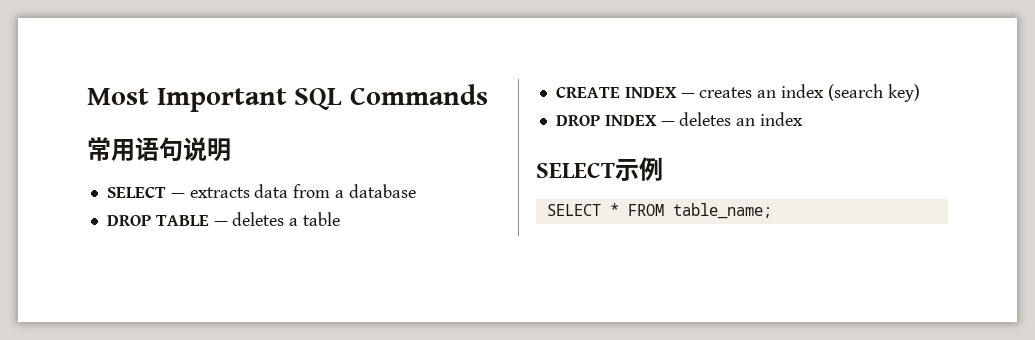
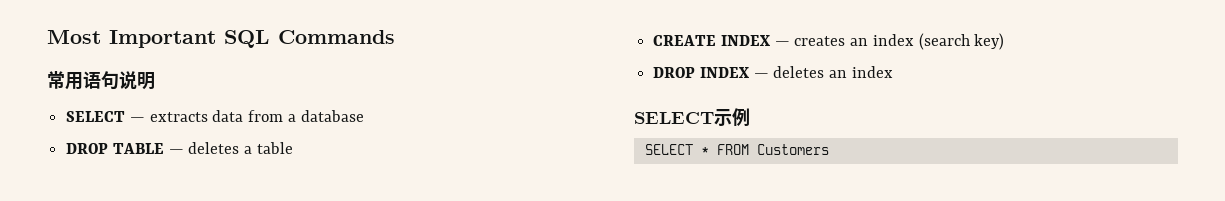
[672,203,772,219] table_name; -> [756,144,829,155] Customers

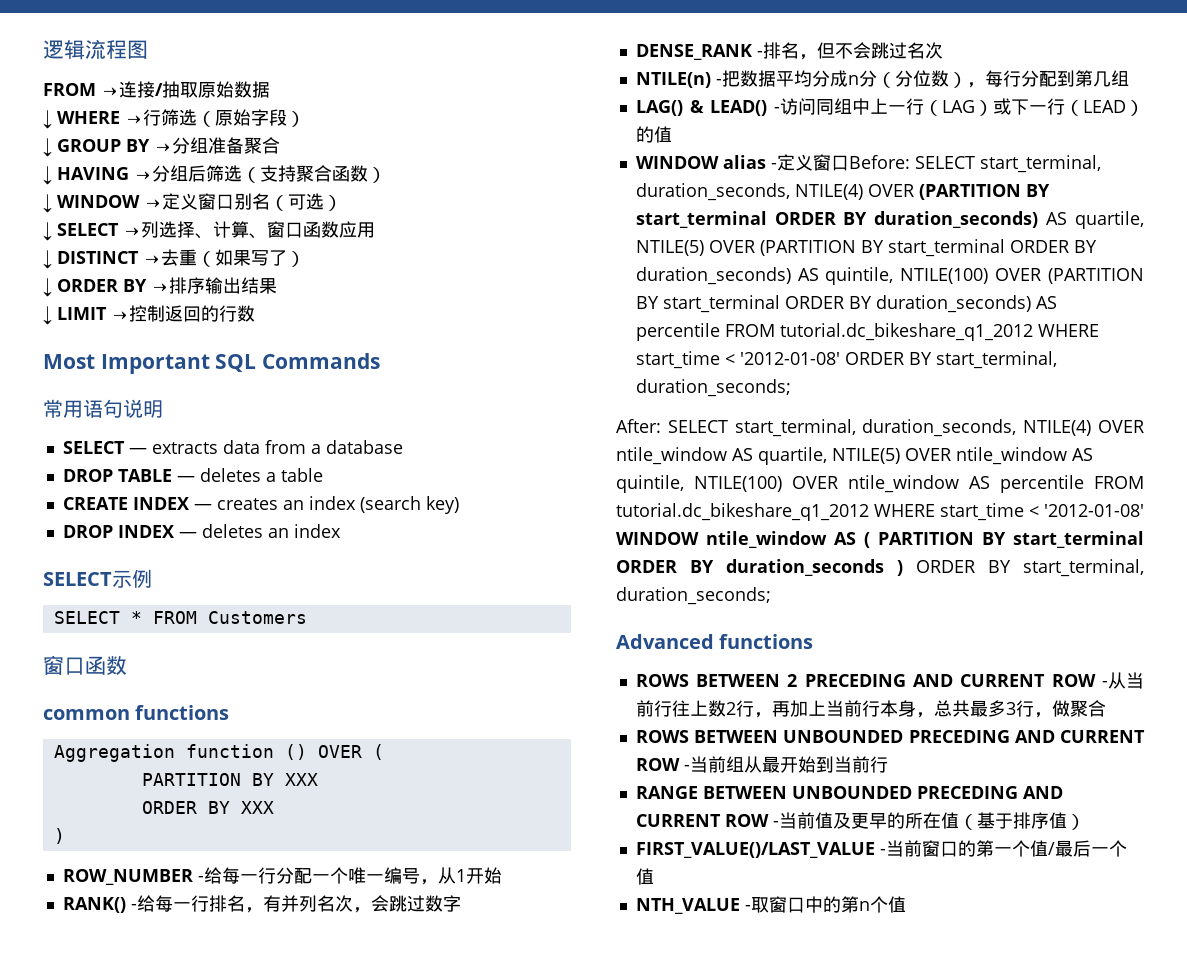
(47, 37) none -> [43,39,148,60] [43,81,270,98] [43,109,305,129] [43,137,280,157] [43,165,386,185] [43,193,342,213] [43,221,375,241] [43,249,305,269] [43,277,277,297] [43,305,255,325] 逻辑流程图 // FROM →连接/抽取原始数据 // ↓ WHERE →行筛选（原始字段） // ↓ GROUP BY →分组准备聚合 // ↓ HAVING →分组后筛选（支持聚合函数） // ↓ WINDOW →定义窗口别名（可选） // ↓ SELECT →列选择、计算、窗口函数应用 // ↓ DISTINCT →去重（如果写了） // ↓ ORDER BY →排序输出结果 // ↓ LIMIT →控制返回的行数 //
(829, 149) none -> [43,655,127,675] [43,705,230,720] [53,744,384,762] [141,773,318,786] [141,801,274,814] [53,828,65,844] [62,867,502,885] [62,895,461,913] [635,42,943,60] [635,70,1129,88] [635,98,1144,116] [635,126,672,143] [635,154,1101,173] [635,183,1050,201] [635,211,1144,229] [635,239,1097,257] [635,267,1145,285] [635,295,1057,313] [635,323,1099,341] [635,351,1057,369] [635,379,791,397] [616,419,1144,437] [616,447,1093,465] [616,475,1144,493] [616,503,1144,521] [616,531,1144,548] [616,559,1144,577] [616,587,771,605] [616,634,814,649] [635,672,1144,689] [635,700,1106,718] [635,730,1145,743] [635,756,888,773] [635,786,1063,799] [635,812,1085,830] [635,840,1127,858] [635,868,654,885] [635,896,906,914] // 窗口函数 // common functions // Aggregation function () OVER ( // PARTITION BY XXX // ORDER BY XXX // ) // ROW_NUMBER -给每一行分配一个唯一编号，从1开始 // RANK() -给每一行排名，有并列名次，会跳过数字 // DENSE_RANK -排名，但不会跳过名次 // NTILE(n) -把数据平均分成n分（分位数），每行分配到第几组 // LAG() & LEAD() -访问同组中上一行（LAG）或下一行（LEAD）的值 // WINDOW alias -定义窗口Before: SELECT start_terminal, duration_seconds, NTILE(4) OVER (PARTITION BY start_terminal ORDER BY duration_seconds) AS quartile, NTILE(5) OVER (PARTITION BY start_terminal ORDER BY duration_seconds) AS quintile, NTILE(100) OVER (PARTITION BY start_terminal ORDER BY duration_seconds) AS percentile FROM tutorial.dc_bikeshare_q1_2012 WHERE start_time < '2012-01-08' ORDER BY start_terminal, duration_seconds; // After: SELECT start_terminal, duration_seconds, NTILE(4) OVER ntile_window AS quartile, NTILE(5) OVER ntile_window AS quintile, NTILE(100) OVER ntile_window AS percentile FROM tutorial.dc_bikeshare_q1_2012 WHERE start_time < '2012-01-08' WINDOW ntile_window AS ( PARTITION BY start_terminal ORDER BY duration_seconds ) ORDER BY start_terminal, duration_seconds; // Advanced functions // ROWS BETWEEN 2 PRECEDING AND CURRENT ROW -从当前行往上数2行，再加上当前行本身，总共最多3行，做聚合 // ROWS BETWEEN UNBOUNDED PRECEDING AND CURRENT ROW -当前组从最开始到当前行 // RANGE BETWEEN UNBOUNDED PRECEDING AND CURRENT ROW -当前值及更早的所在值（基于排序值） // FIRST_VALUE()/LAST_VALUE -当前窗口的第一个值/最后一个值 // NTH_VALUE -取窗口中的第n个值

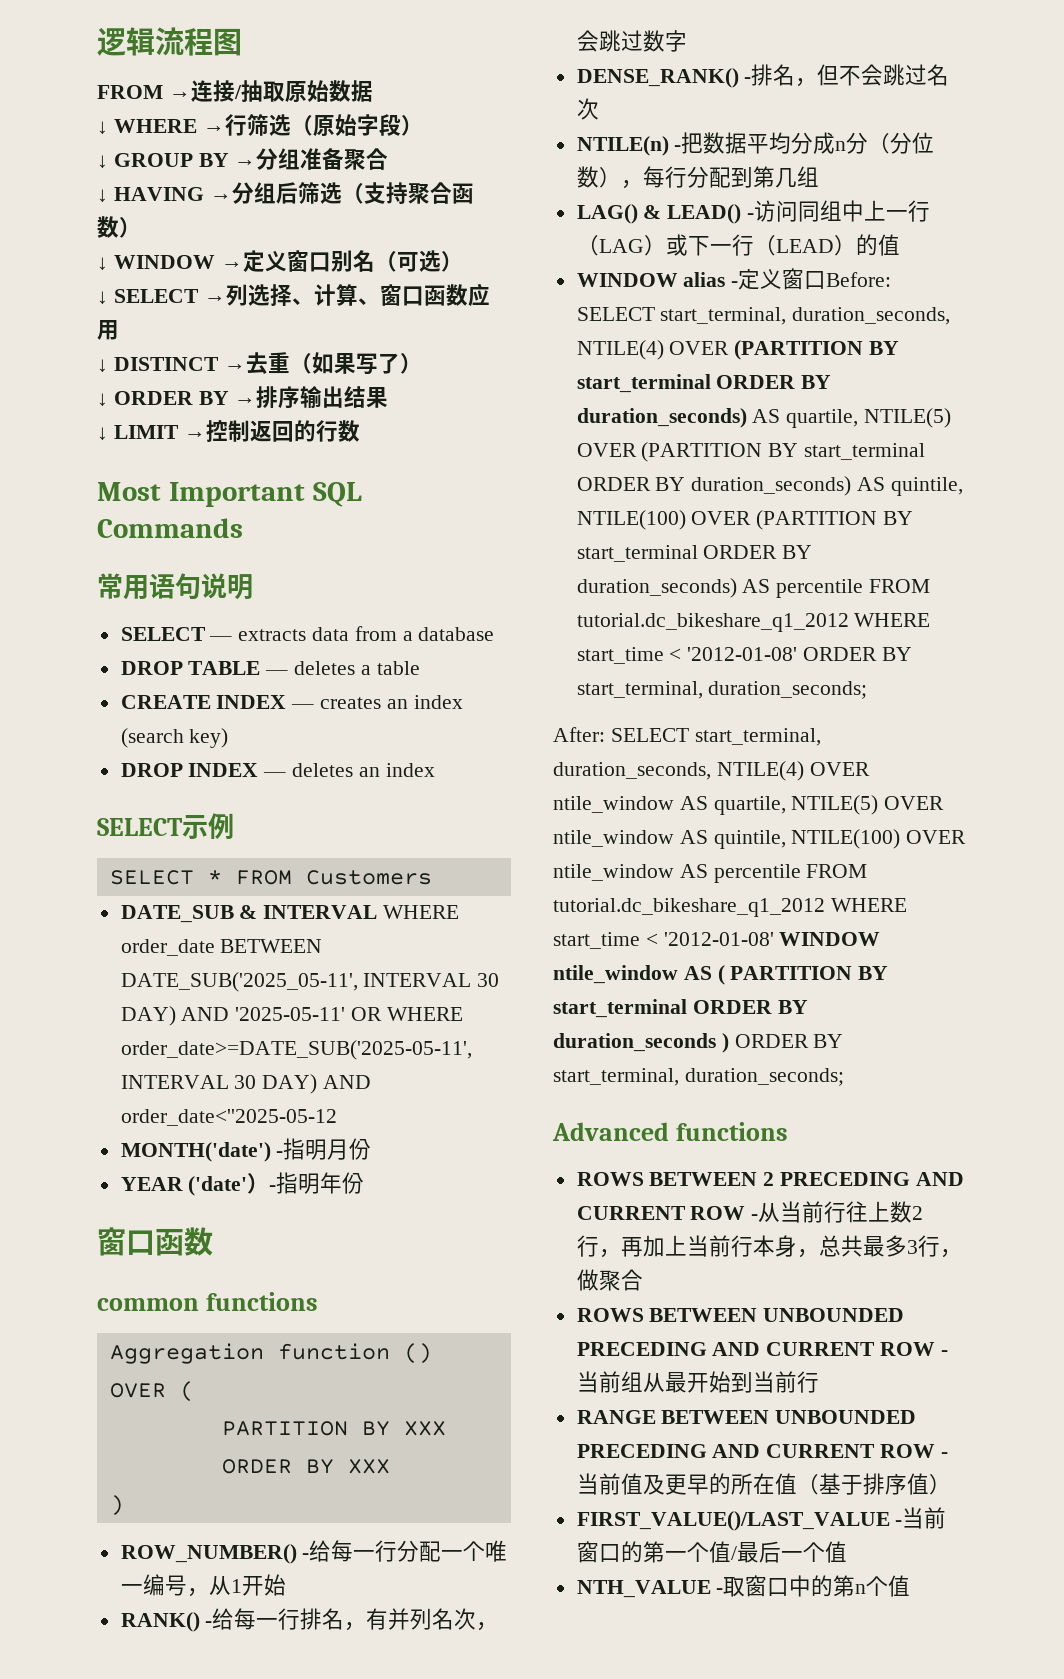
(307, 617) none -> [120,905,460,923] [120,939,323,956] [120,972,500,992] [120,1006,463,1026] [120,1040,472,1060] [120,1074,372,1094] [120,1109,337,1126] [120,1138,372,1162] [120,1172,365,1196] // DATE_SUB & INTERVAL WHERE order_date BETWEEN DATE_SUB('2025_05-11', INTERVAL 30 DAY) AND '2025-05-11' OR WHERE order_date>=DATE_SUB('2025-05-11', INTERVAL 30 DAY) AND order_date<''2025-05-12 // MONTH('date') -指明月份 // YEAR ('date'）-指明年份
[62,869,193,885] ROW_NUMBER -> [120,1544,297,1564] ROW_NUMBER()
[635,44,752,60] DENSE_RANK -> [576,68,739,88] DENSE_RANK()

